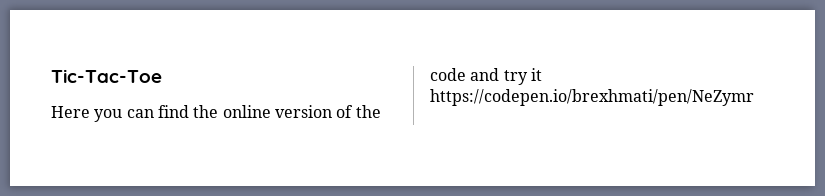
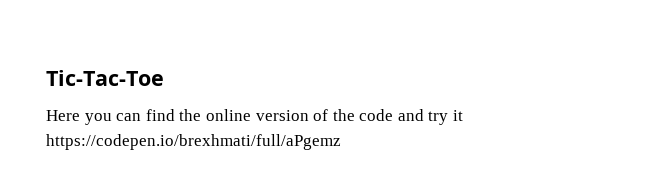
[430,89,754,106] https://codepen.io/brexhmati/pen/NeZymr -> [46,134,341,150] https://codepen.io/brexhmati/full/aPgemz

